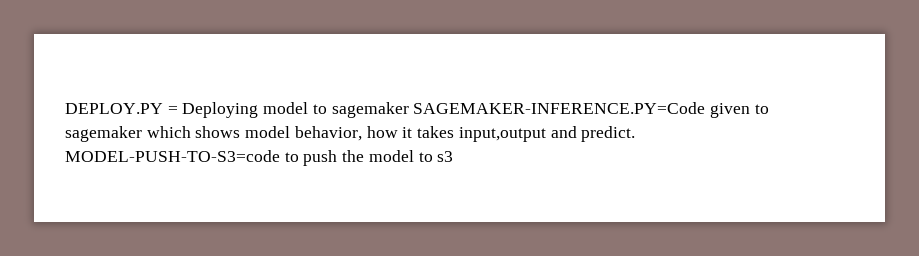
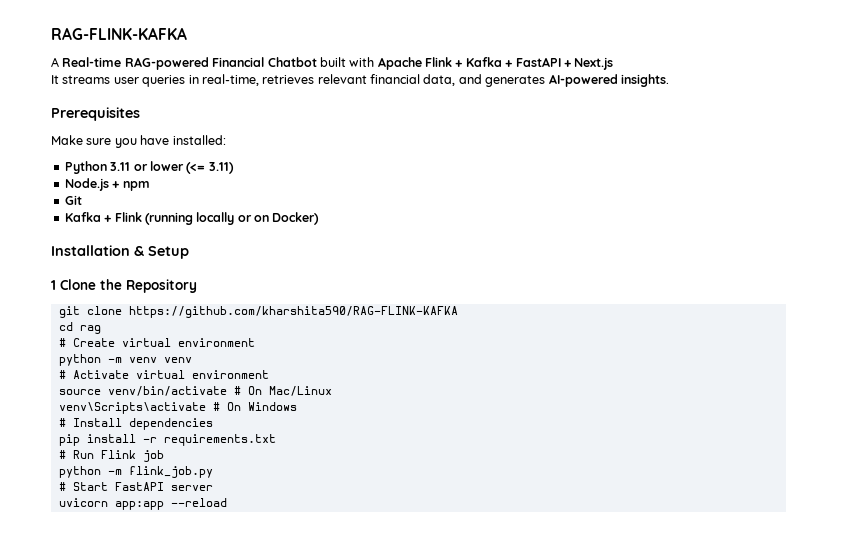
[65,102,769,118] [65,126,636,142] [65,150,454,166] DEPLOY.PY = Deploying model to sagemaker SAGEMAKER-INFERENCE.PY=Code given to sagemaker which shows model behavior, how it takes input,output and predict. MODEL-PUSH-TO-S3=code to push the model to s3 -> [51,27,187,40] [51,57,614,70] [51,74,669,87] [51,107,140,121] [51,135,226,148] [64,161,234,174] [64,178,150,191] [64,195,82,205] [64,212,320,225] [51,245,189,259] [51,279,197,293] [58,306,458,318] [58,322,101,334] [58,338,255,347] [58,354,192,366] [58,370,269,379] [58,386,332,396] [58,402,297,414] [58,418,213,430] [58,434,276,446] [58,450,164,462] [58,466,213,478] [58,482,213,491] [58,498,227,510] RAG-FLINK-KAFKA // A Real-time RAG-powered Financial Chatbot built with Apache Flink + Kafka + FastAPI + Next.js // It streams user queries in real-time, retrieves relevant financial data, and generates AI-powered insights. // Prerequisites // Make sure you have installed: // Python 3.11 or lower (<= 3.11) // Node.js + npm // Git // Kafka + Flink (running locally or on Docker) // Installation & Setup // 1 Clone the Repository // git clone https://github.com/kharshita590/RAG-FLINK-KAFKA // cd rag // # Create virtual environment // python -m venv venv // # Activate virtual environment // source venv/bin/activate # On Mac/Linux // venv\Scripts\activate # On Windows // # Install dependencies // pip install -r requirements.txt // # Run Flink job // python -m flink_job.py // # Start FastAPI server // uvicorn app:app --reload

